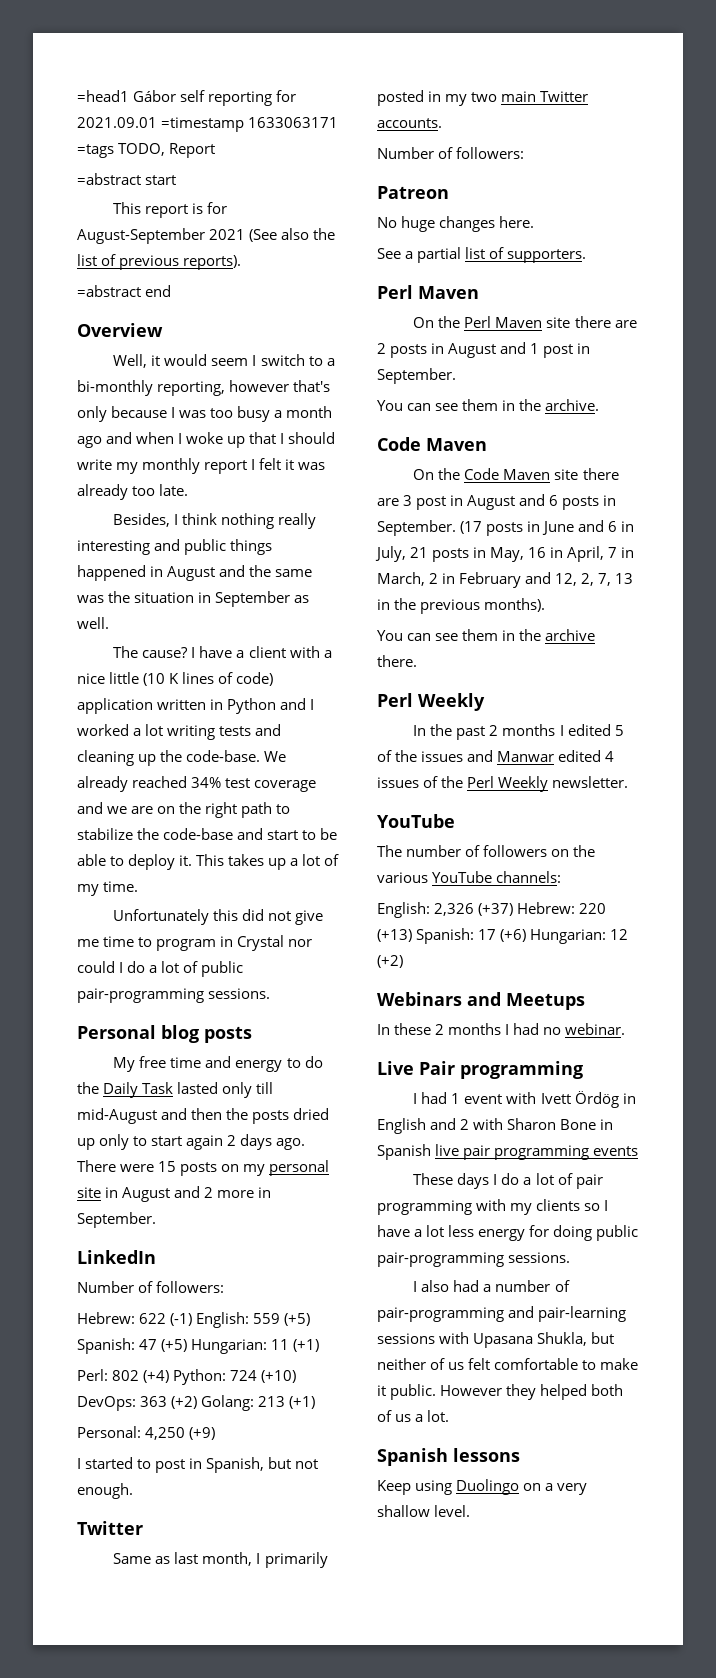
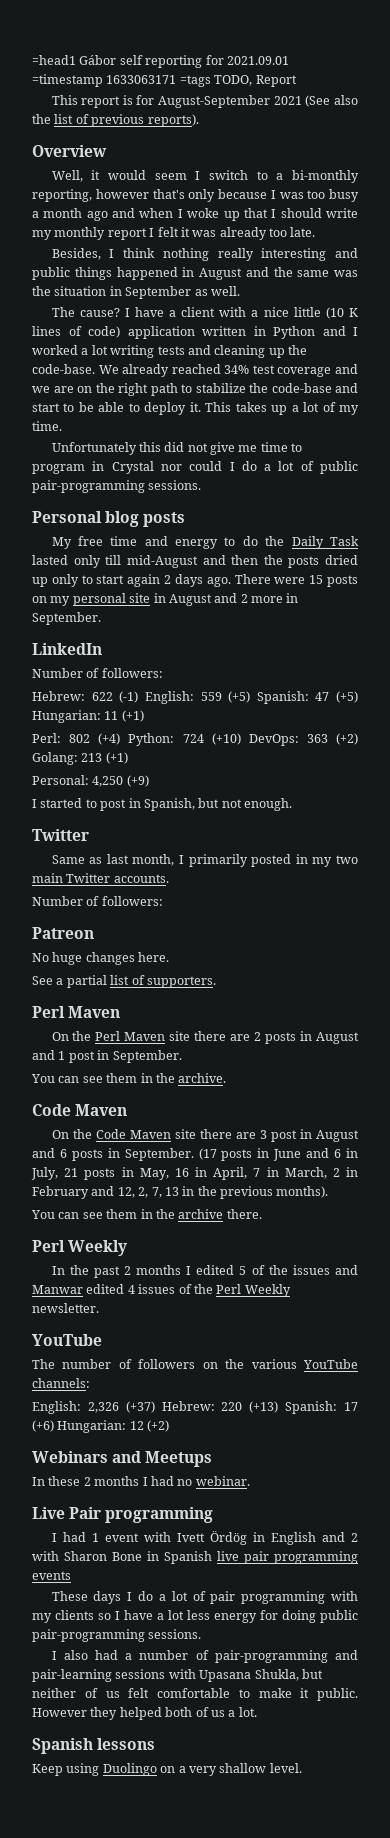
[77,173,177,185] // =abstract start -> (297, 81) none
[77,285,172,297] // =abstract end -> (199, 120) none

